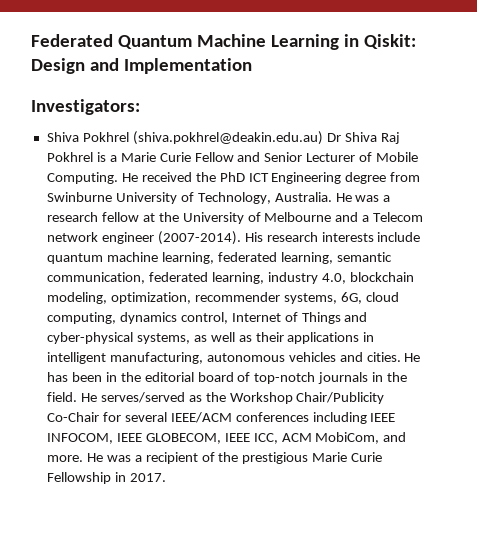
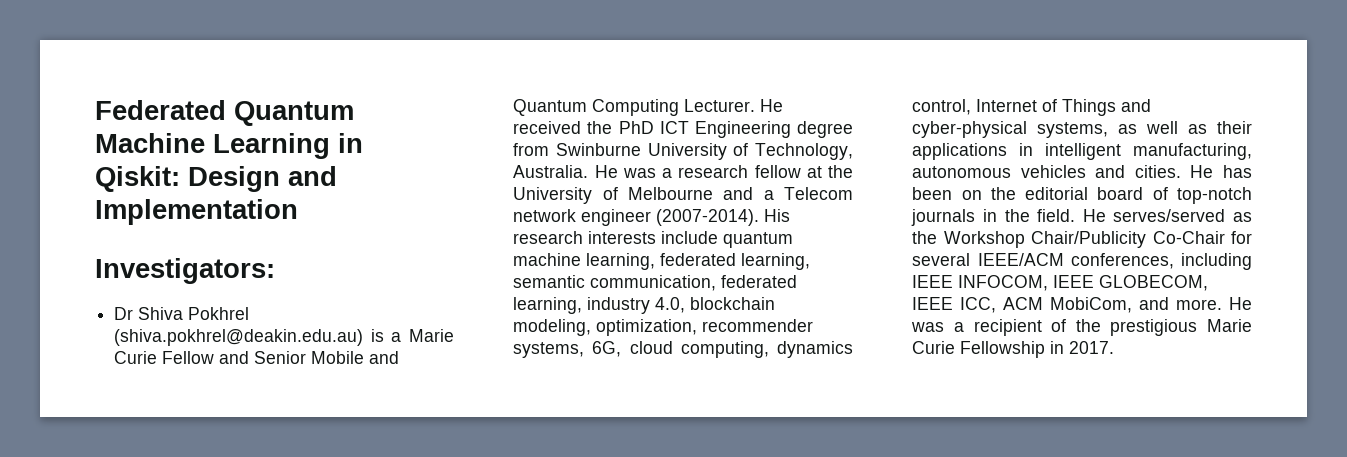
(140, 107) none -> [114,307,134,320] Dr
[326,132,400,144] [46,152,93,162] Dr Shiva Raj Pokhrel -> (364, 337) none
[306,152,419,162] [46,172,118,184] Lecturer of Mobile Computing. -> [311,351,400,364] [513,99,756,116] Mobile and Quantum Computing Lecturer.
[105,372,117,382] in -> [961,190,982,200] on
[235,412,309,422] conferences -> [1070,253,1174,269] conferences,

